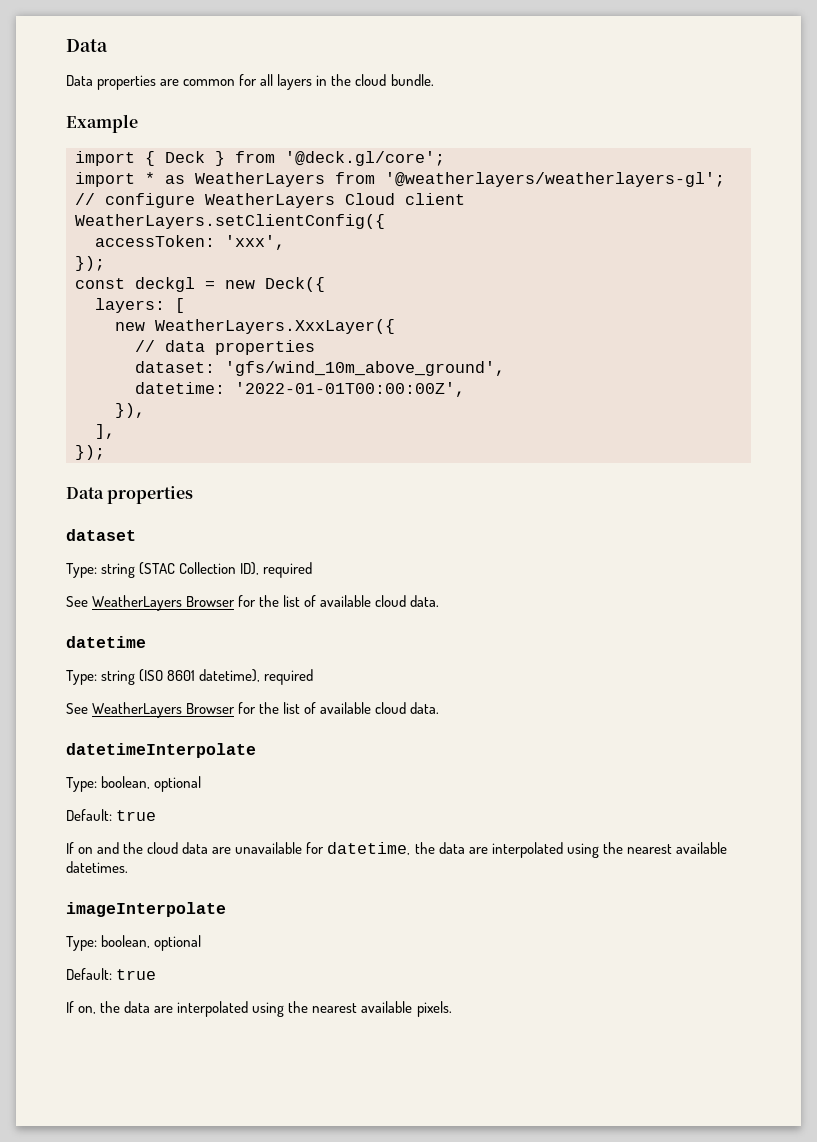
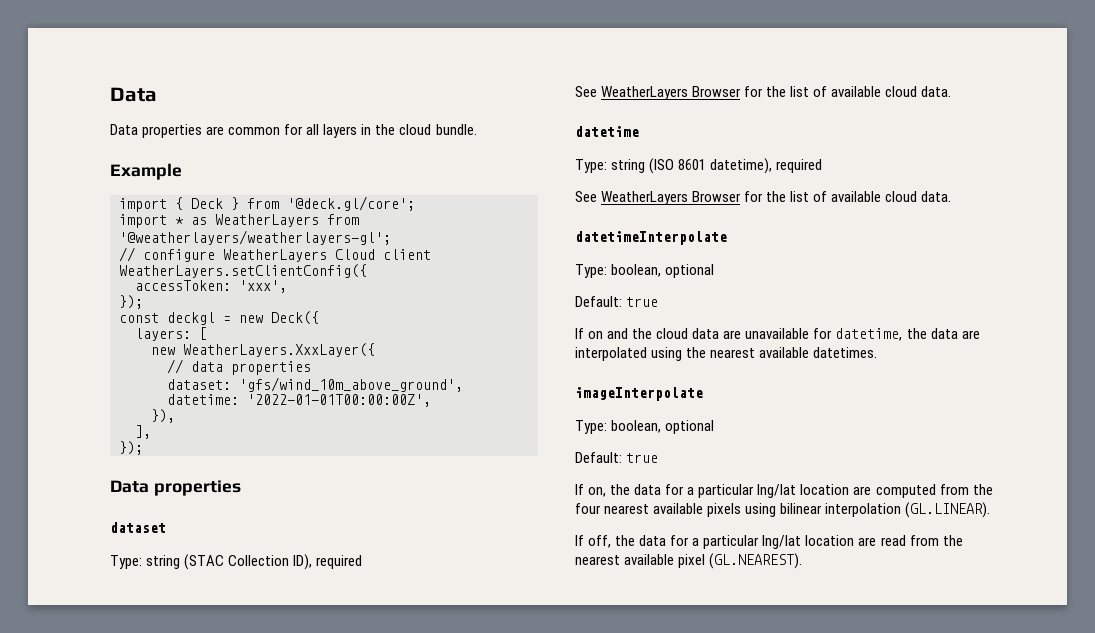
[154,1001,452,1017] are interpolated using the nearest available pixels. -> [665,484,993,498] [575,502,991,518] [575,535,963,549] [575,553,803,569] for a particular lng/lat location are computed from the four nearest available pixels using bilinear interpolation (GL.LINEAR). // If off, the data for a particular lng/lat location are read from the nearest available pixel (GL.NEAREST).

